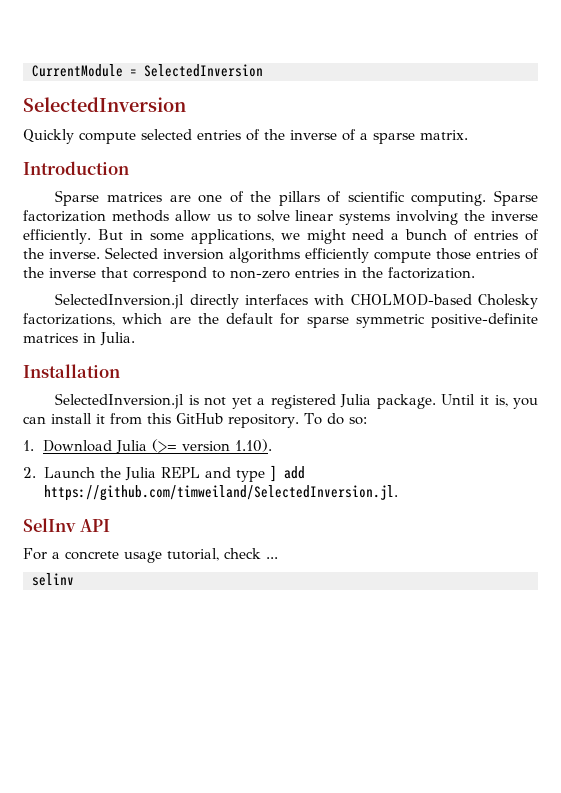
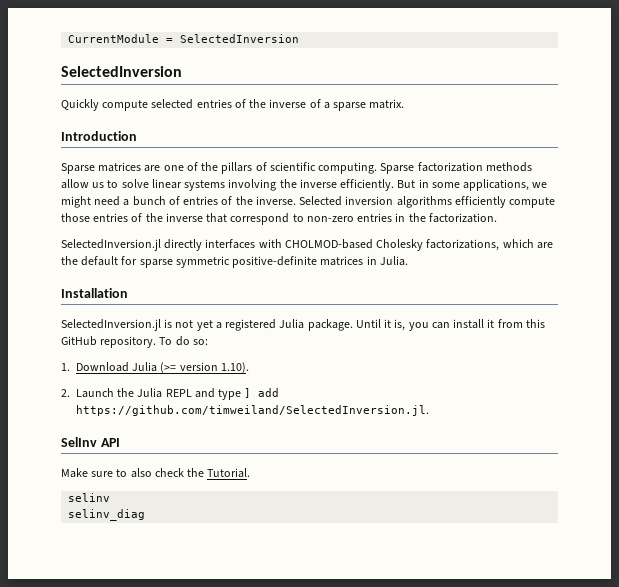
[23,548,278,563] For a concrete usage tutorial, check ... -> [61,468,251,478] Make sure to also check the Tutorial.
(74, 579) none -> [68,509,146,521] // selinv_diag

